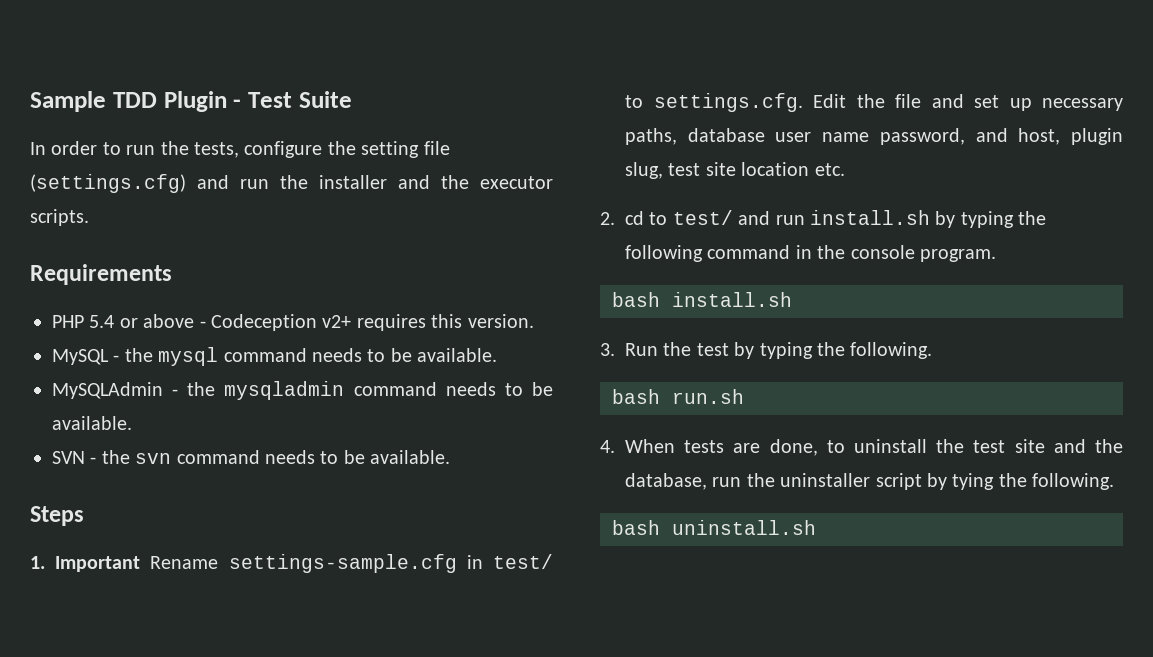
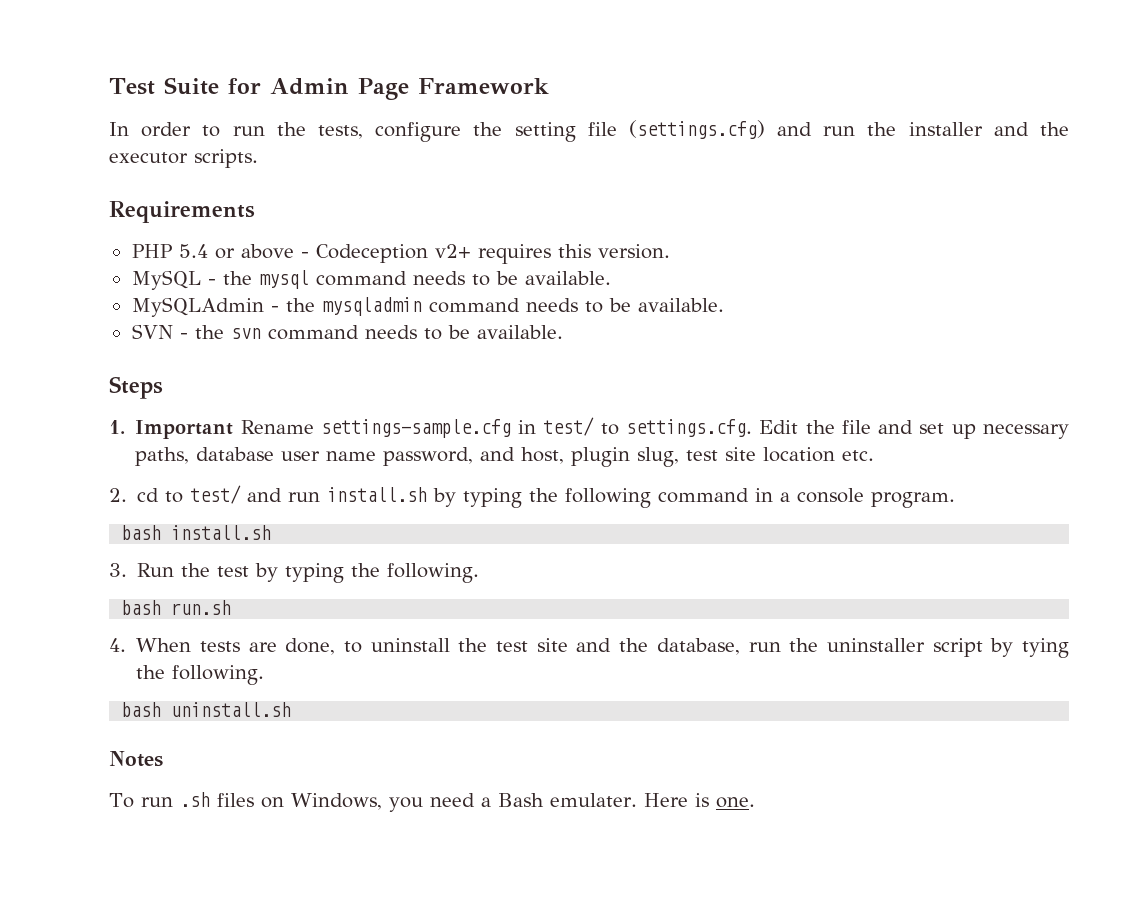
[30,91,352,112] Sample TDD Plugin - Test Suite -> [109,77,549,100] Test Suite for Admin Page Framework
[817,245,846,259] the -> [780,492,791,502] a
(816, 527) none -> [109,751,163,767] [109,792,755,812] // Notes // To run .sh files on Windows, you need a Bash emulater. Here is one.

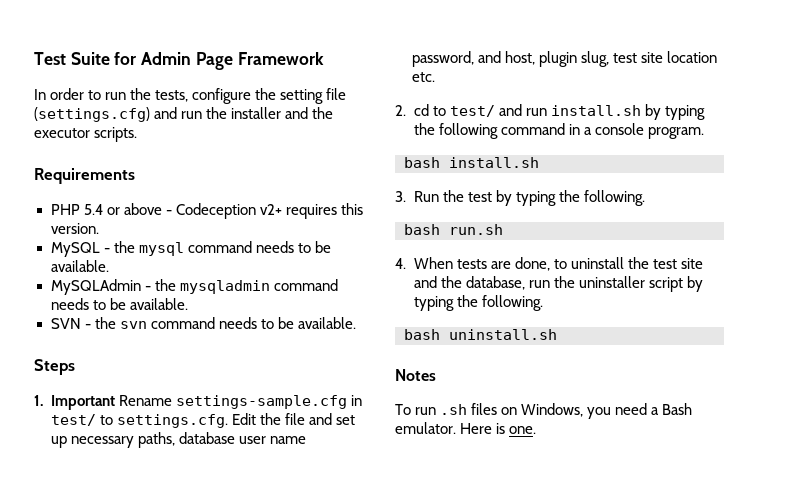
[1022,638,1070,658] tying -> [413,296,454,311] typing
[549,793,637,807] emulater. -> [395,422,456,434] emulator.

